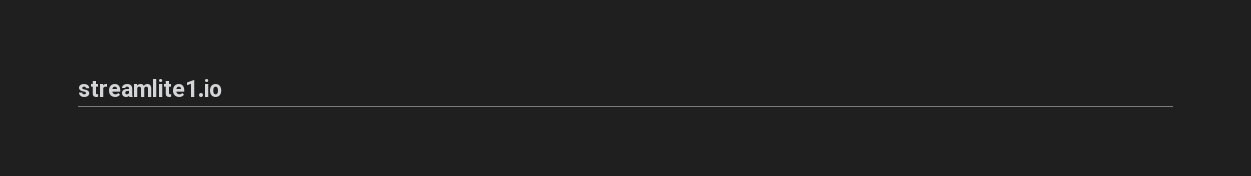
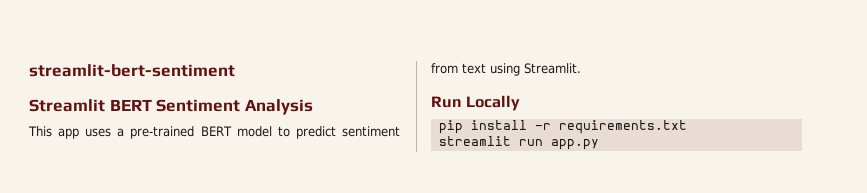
[78,79,222,97] streamlite1.io -> [29,64,235,77] [29,99,313,115] [28,126,400,139] [431,63,581,76] [431,95,521,111] [438,120,687,134] [438,136,599,150] streamlit-bert-sentiment // Streamlit BERT Sentiment Analysis // This app uses a pre-trained BERT model to predict sentiment from text using Streamlit. // Run Locally // pip install -r requirements.txt // streamlit run app.py

